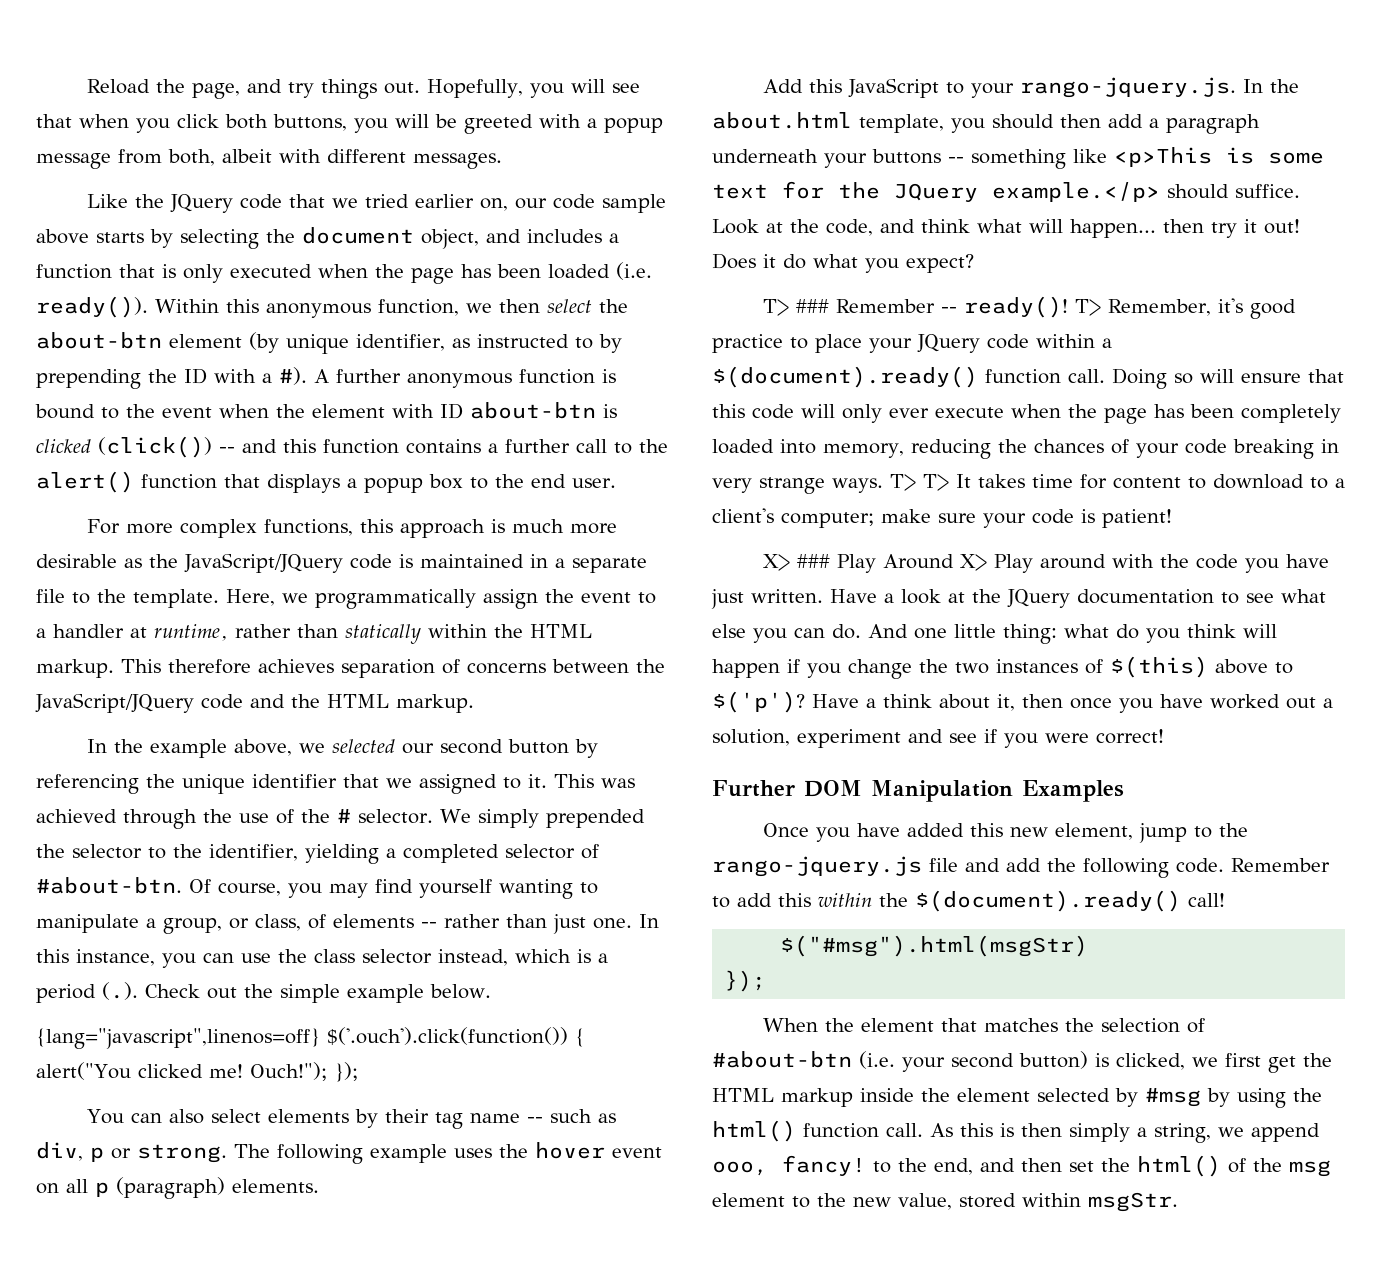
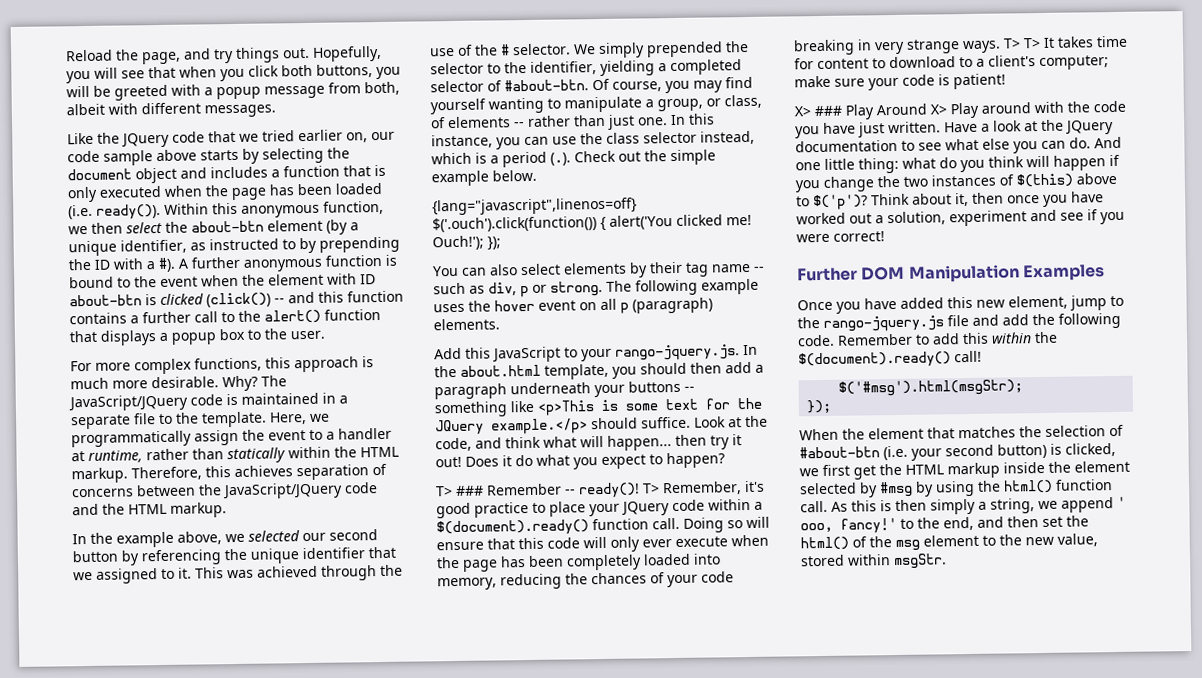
[421,229,479,249] object, -> [135,167,177,184] object
(279, 342) none -> [350,222,359,231] a
[531,474,566,488] end -> (287, 334) none
[36,554,178,568] desirable as the -> [151,375,287,392] desirable. Why? The
[121,659,251,674] This therefore -> [131,466,231,481] Therefore, this
[36,1062,131,1080] alert("You -> [609,215,673,230] alert('You
[249,1062,327,1081] Ouch!"); -> [432,235,484,251] Ouch!');
[906,254,974,273] expect? -> [601,452,725,470] expect to happen?
[812,694,932,708] Have a think -> [871,193,910,206] Think
[780,935,1089,957] $("#msg").html(msgStr) -> [838,379,1024,397] $('#msg').html(msgStr);
[712,1155,866,1176] ooo, fancy! -> [1117,496,1126,508] [800,517,897,534] ' ooo, fancy!'

